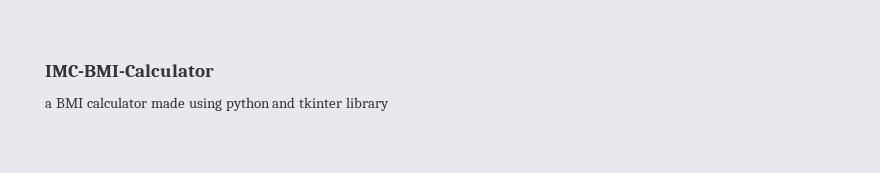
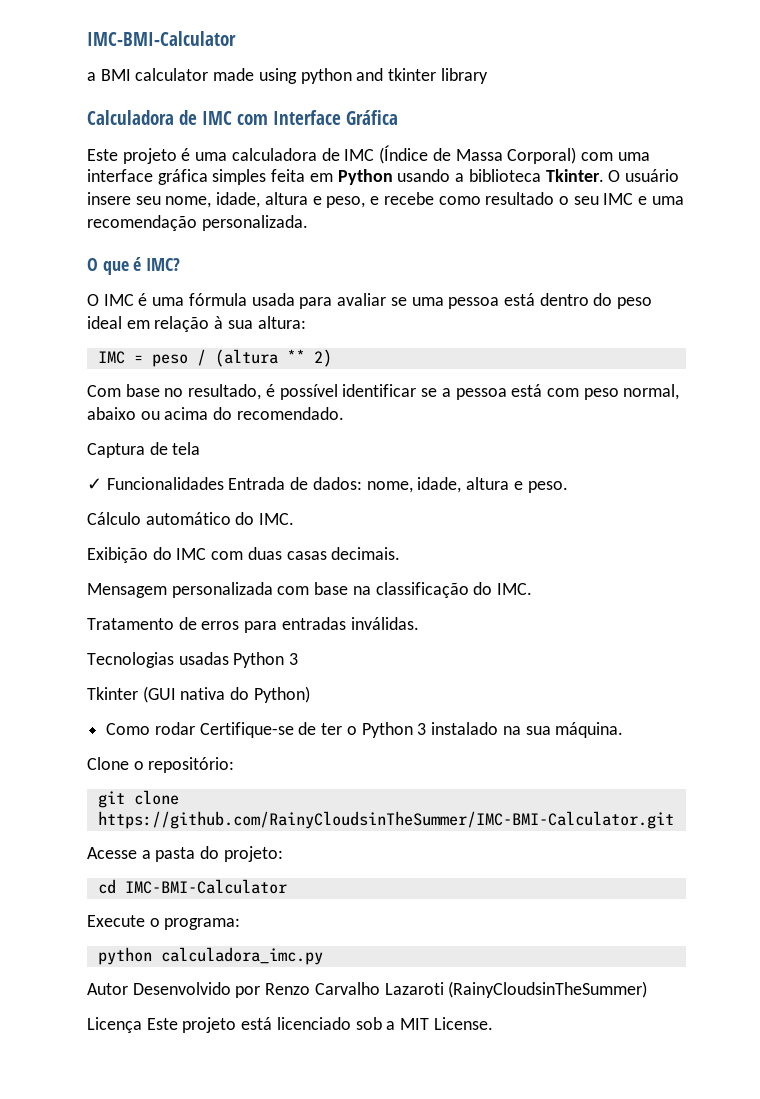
(390, 104) none -> [87,110,398,125] [87,145,650,164] [87,169,679,185] [87,192,684,208] [87,215,308,231] [87,257,181,275] [87,293,653,309] [87,316,306,332] [97,349,332,367] [87,384,680,400] [87,407,344,420] [87,442,201,458] [87,477,568,493] [87,512,295,525] [87,547,401,563] [87,582,533,598] [87,617,419,633] [87,652,299,668] [87,686,310,703] [106,722,624,738] [87,757,235,773] [97,790,179,808] [97,811,674,829] [87,846,283,862] [97,879,287,894] [87,915,241,930] [97,947,323,965] [87,981,648,998] [87,1017,493,1033] // Calculadora de IMC com Interface Gráfica // Este projeto é uma calculadora de IMC (Índice de Massa Corporal) com uma interface gráfica simples feita em Python usando a biblioteca Tkinter. O usuário insere seu nome, idade, altura e peso, e recebe como resultado o seu IMC e uma recomendação personalizada. // O que é IMC? // O IMC é uma fórmula usada para avaliar se uma pessoa está dentro do peso ideal em relação à sua altura: // IMC = peso / (altura ** 2) // Com base no resultado, é possível identificar se a pessoa está com peso normal, abaixo ou acima do recomendado. // Captura de tela // ✓ Funcionalidades Entrada de dados: nome, idade, altura e peso. // Cálculo automático do IMC. // Exibição do IMC com duas casas decimais. // Mensagem personalizada com base na classificação do IMC. // Tratamento de erros para entradas inválidas. // Tecnologias usadas Python 3 // Tkinter (GUI nativa do Python) // Como rodar Certifique-se de ter o Python 3 instalado na sua máquina. // Clone o repositório: // git clone https://github.com/RainyCloudsinTheSummer/IMC-BMI-Calculator.git // Acesse a pasta do projeto: // cd IMC-BMI-Calculator // Execute o programa: // python calculadora_imc.py // Autor Desenvolvido por Renzo Carvalho Lazaroti (RainyCloudsinTheSummer) // Licença Este projeto está licenciado sob a MIT License.

